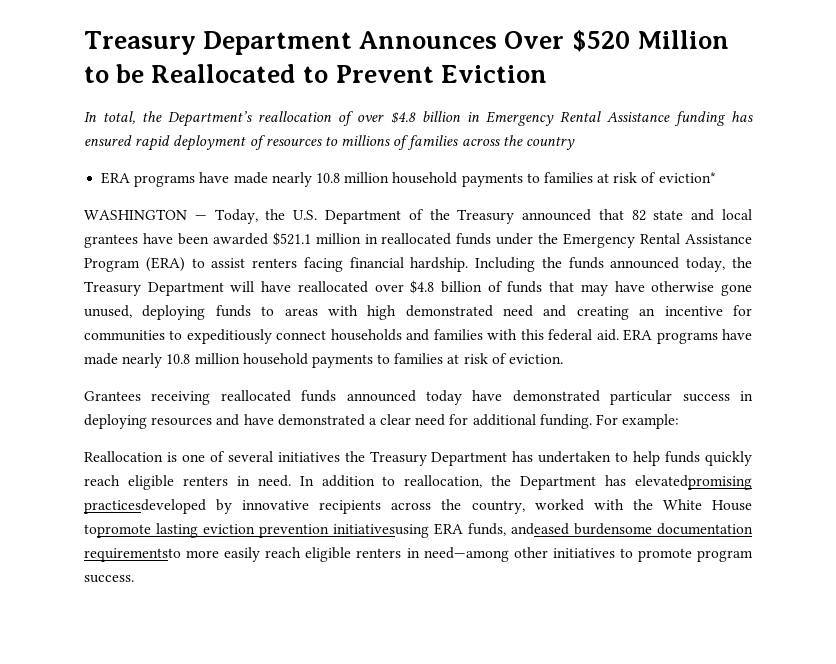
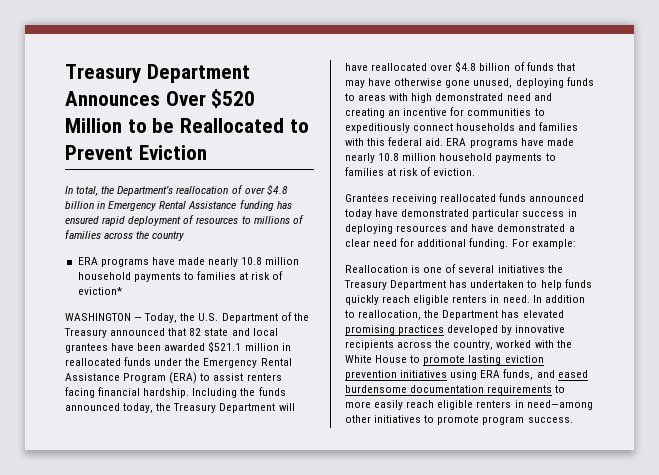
[635,475,752,490] [84,499,206,514] elevatedpromising practicesdeveloped -> [522,310,564,318] [345,325,499,335] elevated promising practices developed
[84,524,151,538] topromote -> [410,355,466,365] to promote
[333,523,753,538] [84,548,181,562] initiativesusing ERA funds, andeased burdensome documentation requirementsto -> [400,369,588,380] [345,385,566,395] initiatives using ERA funds, and eased burdensome documentation requirements to

